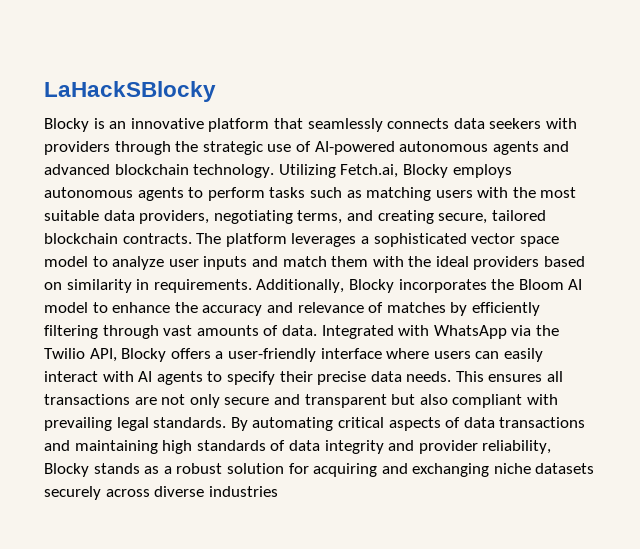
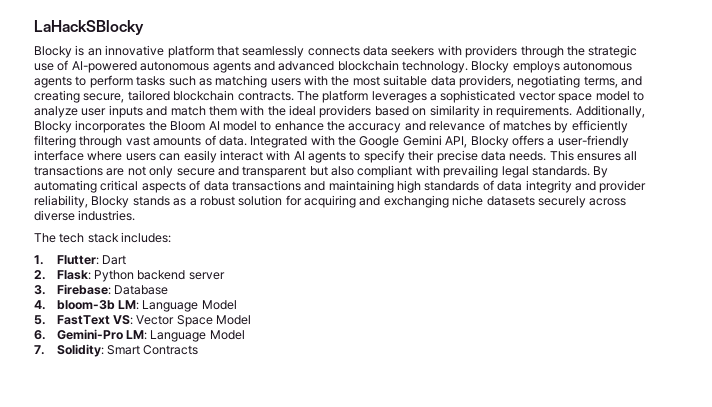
[278,164,399,178] Utilizing Fetch.ai, -> (468, 67) none
[433,325,559,339] [44,348,85,359] WhatsApp via the Twilio -> [338,135,442,148] the Google Gemini
[208,486,278,497] industries -> [78,210,136,221] [34,232,172,243] [34,255,127,265] [34,270,225,282] [34,284,169,295] [34,300,237,312] [34,315,252,327] [34,329,245,342] [34,344,199,357] industries. // The tech stack includes: // 1. Flutter: Dart // 2. Flask: Python backend server // 3. Firebase: Database // 4. bloom-3b LM: Language Model // 5. FastText VS: Vector Space Model // 6. Gemini-Pro LM: Language Model // 7. Solidity: Smart Contracts

